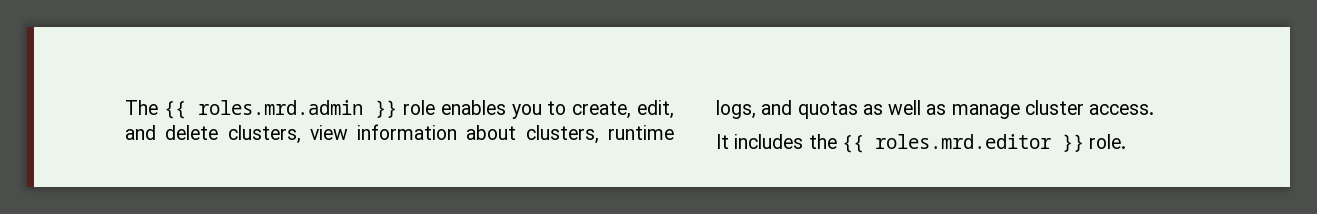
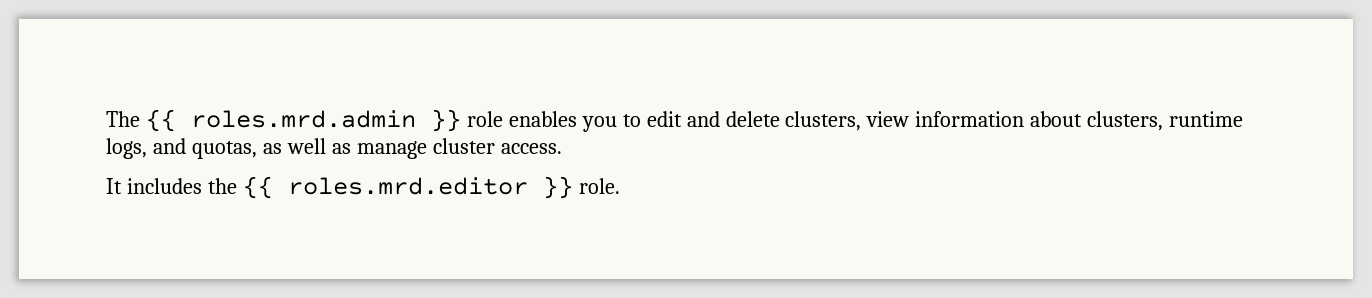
[572,100,674,119] create, edit, -> [646,111,682,127] edit
[797,101,858,119] quotas -> [191,141,257,159] quotas,

